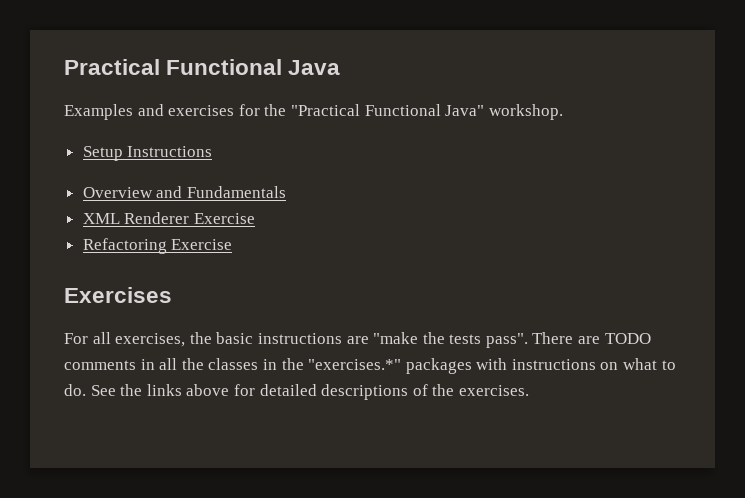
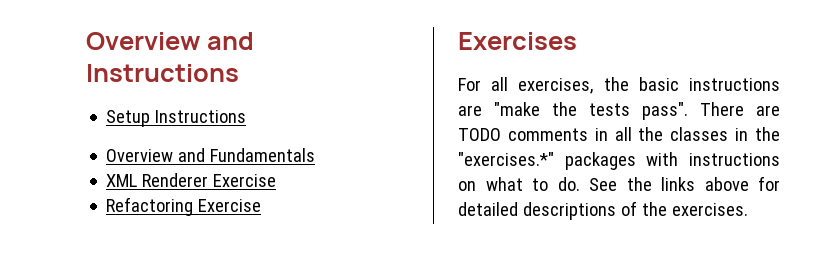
[64,59,341,75] [64,104,563,120] Practical Functional Java // Examples and exercises for the "Practical Functional Java" workshop. -> [86,32,254,50] [86,64,239,82] Overview and Instructions

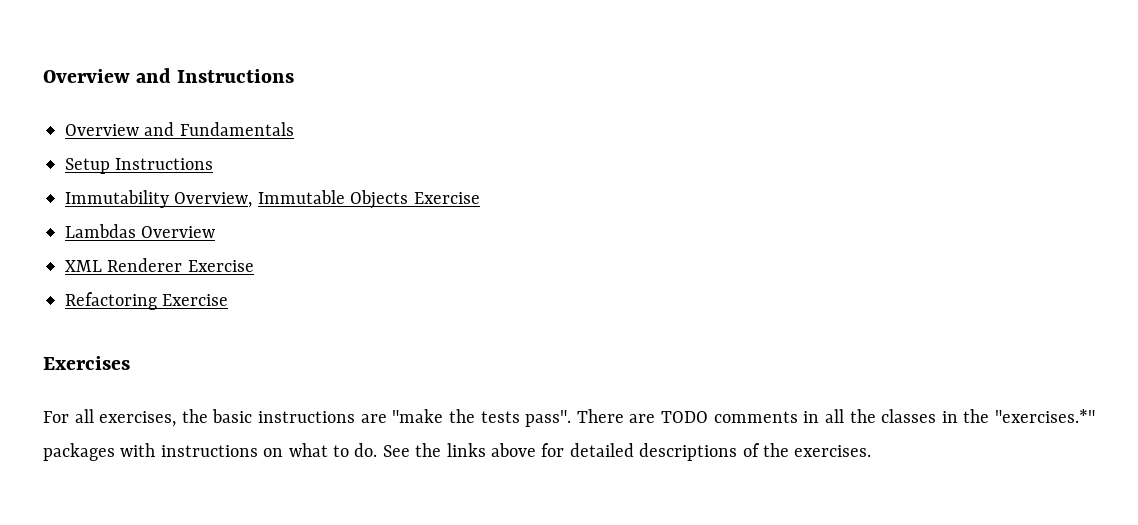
[106,110,247,127] // Setup Instructions -> (295, 76) none
(316, 155) none -> [65,158,214,174] [65,190,480,209] [65,224,216,238] // Setup Instructions // Immutability Overview, Immutable Objects Exercise // Lambdas Overview

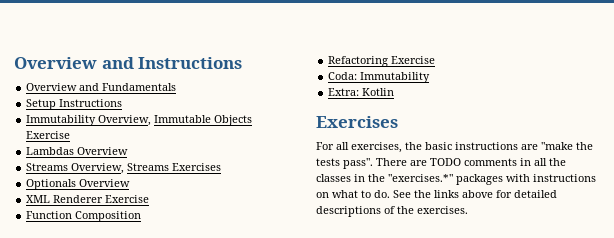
(216, 232) none -> [26,163,222,174] [26,179,131,190] // Streams Overview, Streams Exercises // Optionals Overview
(254, 266) none -> [26,211,142,222] // Function Composition
(229, 300) none -> [328,72,431,83] [328,88,395,96] // Coda: Immutability // Extra: Kotlin

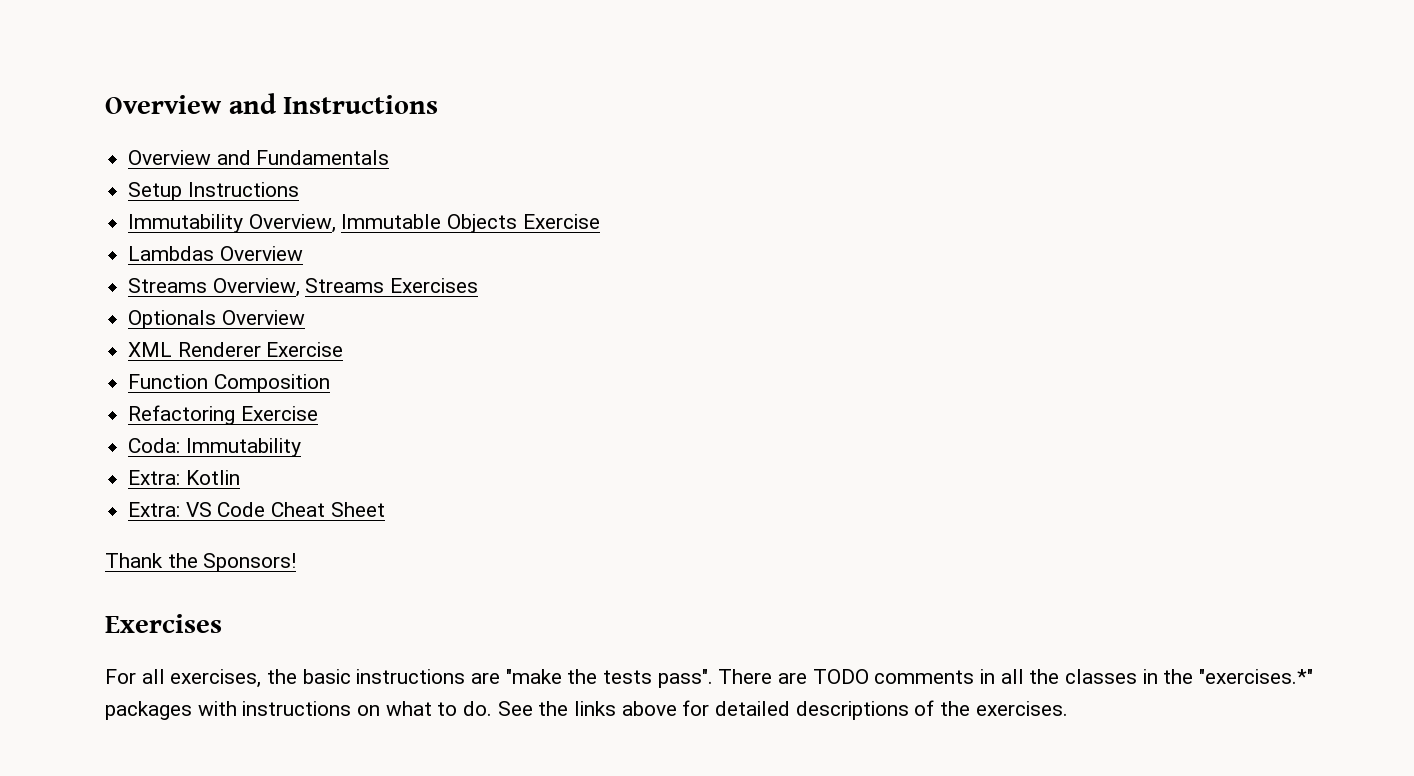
(395, 92) none -> [128,502,385,517] [105,553,297,572] // Extra: VS Code Cheat Sheet // Thank the Sponsors!

